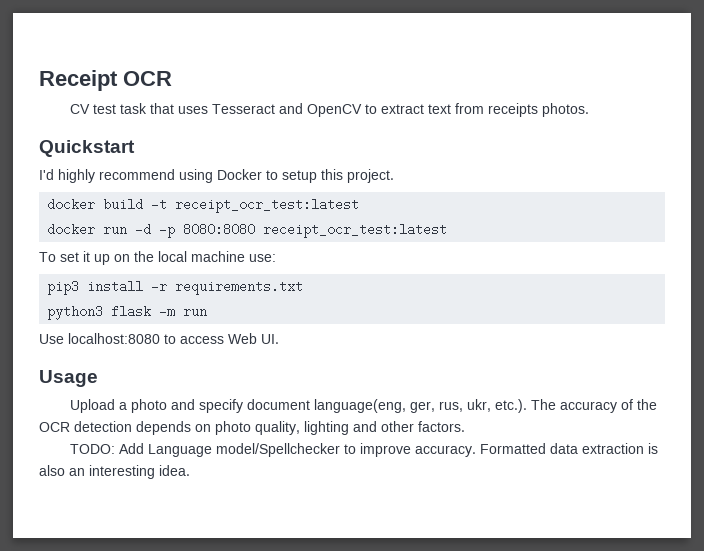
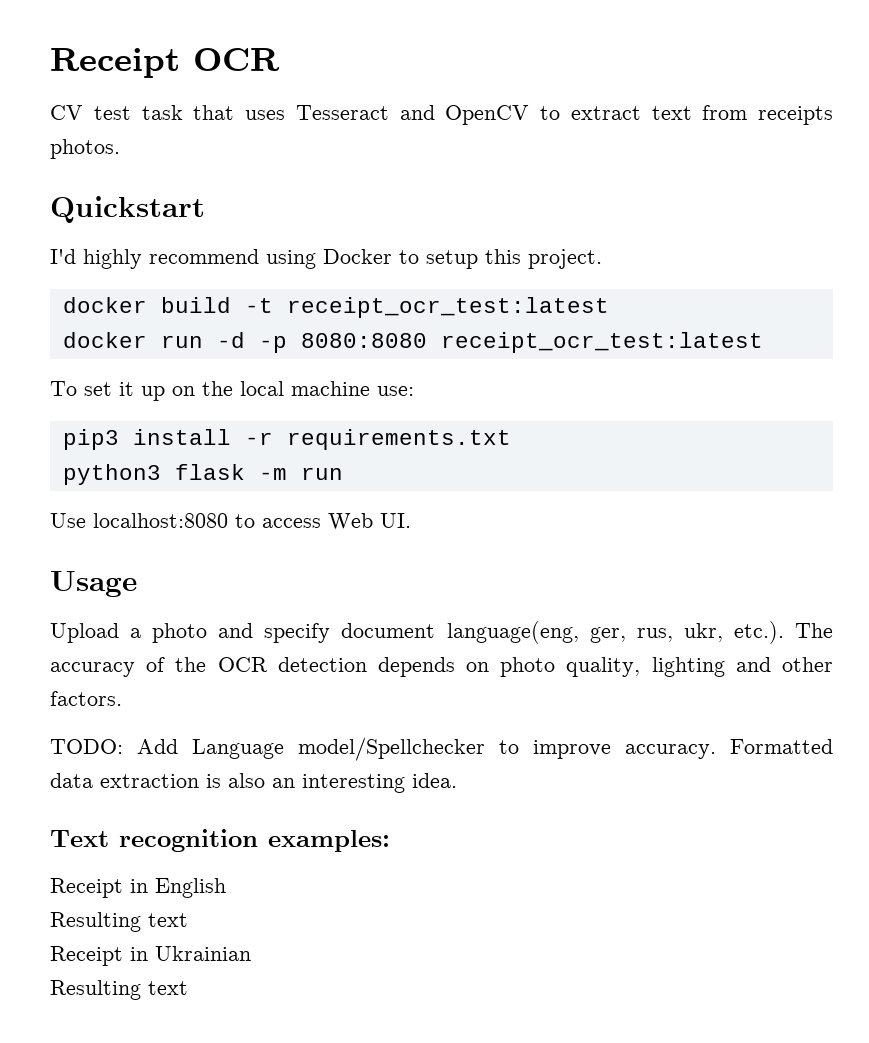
(190, 470) none -> [50,829,390,852] [50,878,226,898] [50,912,188,932] [50,946,251,966] [50,980,188,1000] // Text recognition examples: // Receipt in English // Resulting text // Receipt in Ukrainian // Resulting text

